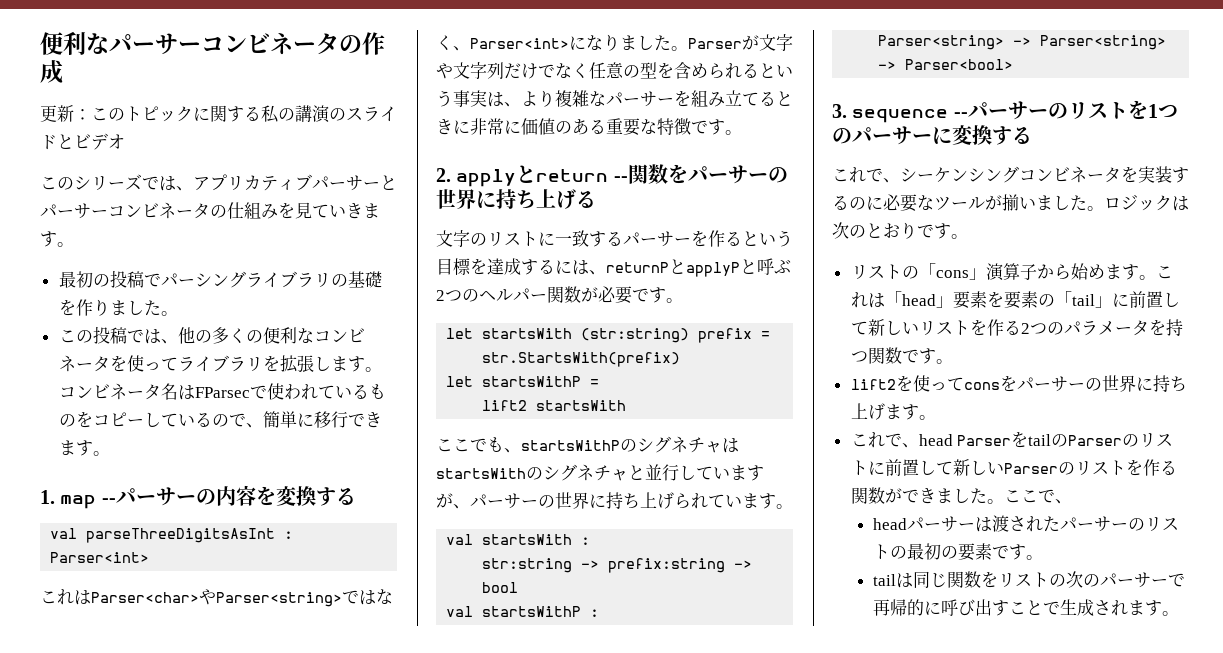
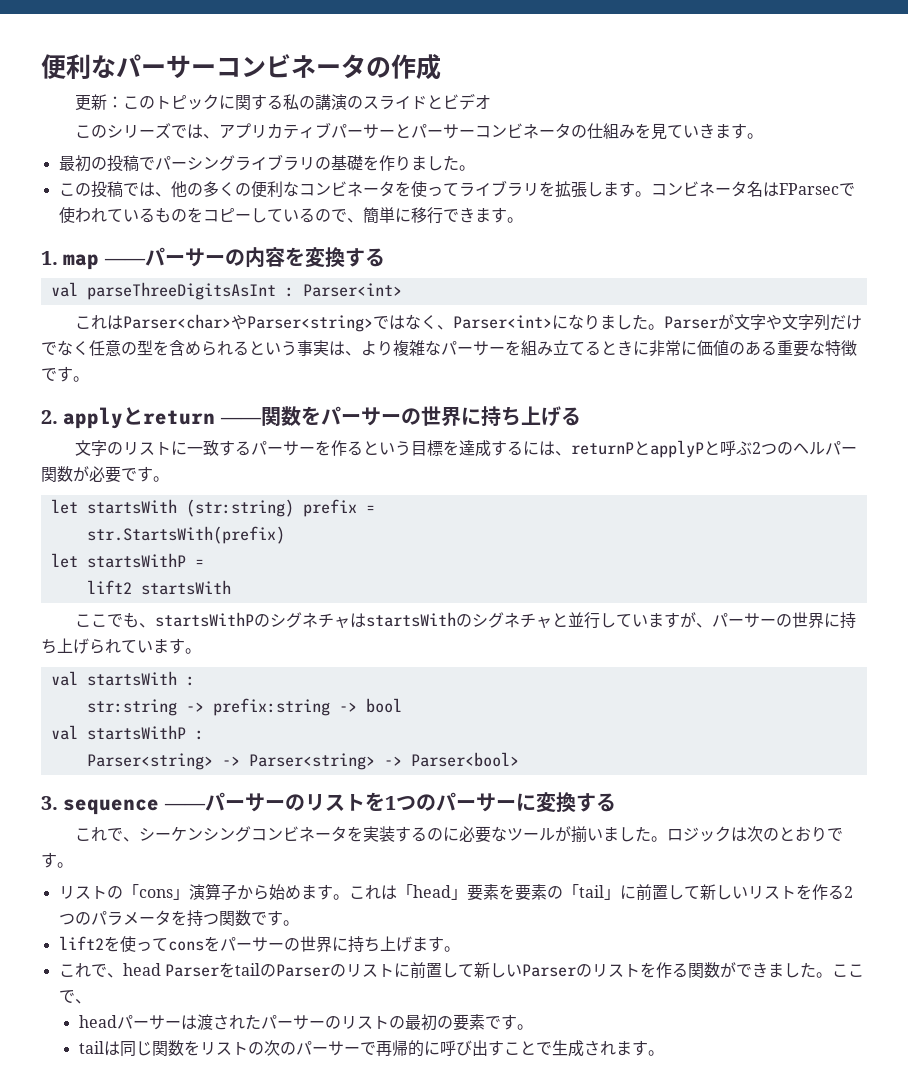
[101,498,116,504] -- -> [103,258,146,265] ――
[613,176,628,182] -- -> [219,417,262,424] ――
[953,112,968,118] -- -> [163,803,206,810] ――

